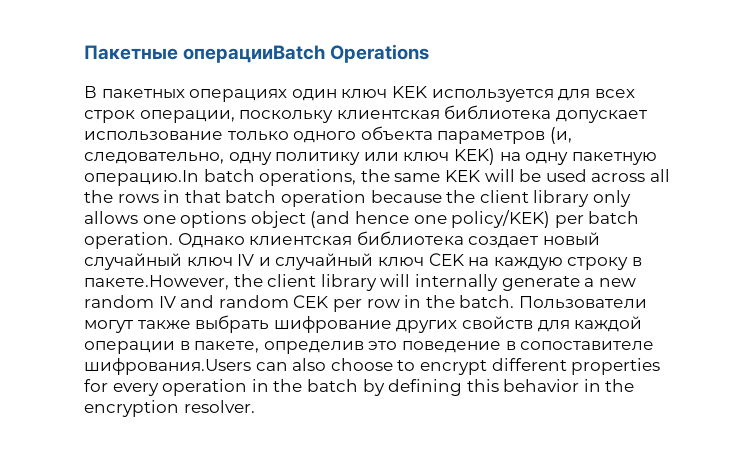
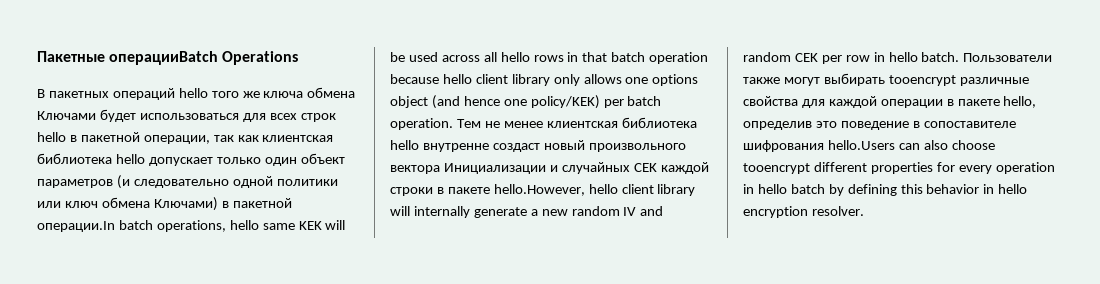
[189,86,635,102] [84,105,647,123] [84,126,572,144] [84,148,657,165] [84,170,199,186] операциях один ключ KEK используется для всех строк операции, поскольку клиентская библиотека допускает использование только одного объекта параметров (и, следовательно, одну политику или ключ KEK) на одну пакетную операцию.In -> [112,87,356,100] [37,109,336,122] [37,132,334,144] [37,153,345,166] [37,175,338,189] [37,197,292,211] [37,221,115,232] операций hello того же ключа обмена Ключами будет использоваться для всех строк hello в пакетной операции, так как клиентская библиотека hello допускает только один объект параметров (и следовательно одной политики или ключ обмена Ключами) в пакетной операции.In
[360,169,390,182] the -> [229,220,259,230] hello
[84,190,113,203] the -> [500,52,530,62] hello
[446,190,476,203] the -> [442,74,472,84] hello
[177,231,600,248] [84,253,642,270] [84,274,263,290] Однако клиентская библиотека создает новый случайный ключ IV и случайный ключ CEK на каждую строку в пакете.However, the -> [456,117,697,128] [390,140,686,152] [390,162,709,174] [390,184,618,196] Тем не менее клиентская библиотека hello внутренне создаст новый произвольного вектора Инициализации и случайных CEK каждой строки в пакете hello.However, hello
[425,295,455,308] the -> [888,52,918,62] hello
[84,315,533,333] могут также выбрать шифрование других свойств -> [743,73,1029,86] [743,96,798,106] также могут выбирать tooencrypt различные свойства
[194,341,260,353] пакете, -> [957,96,1037,108] пакете hello,
[84,358,251,375] шифрования.Users -> [743,140,895,152] шифрования hello.Users
[397,360,487,375] to encrypt -> [743,163,810,174] tooencrypt
[273,379,303,392] the -> [757,184,787,194] hello
[605,379,635,392] the -> [998,184,1028,194] hello

